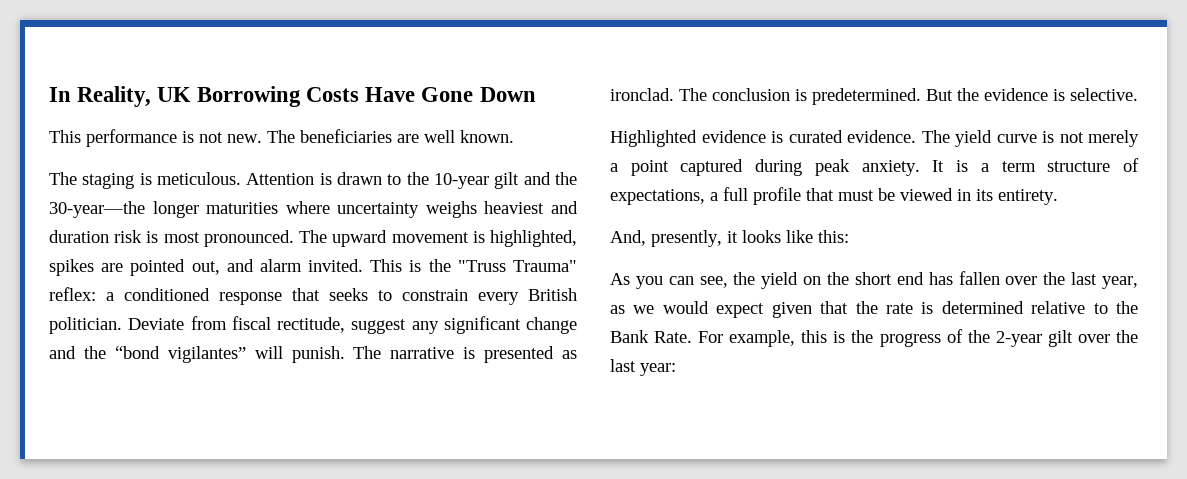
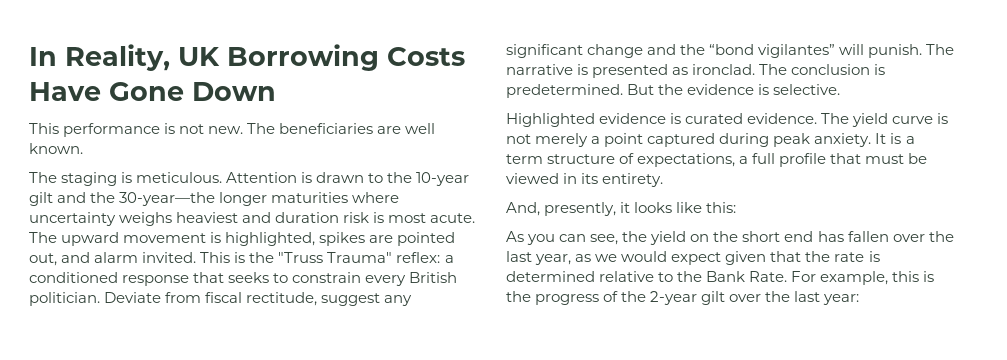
[203,230,294,247] pronounced. -> [430,213,476,223] acute.

